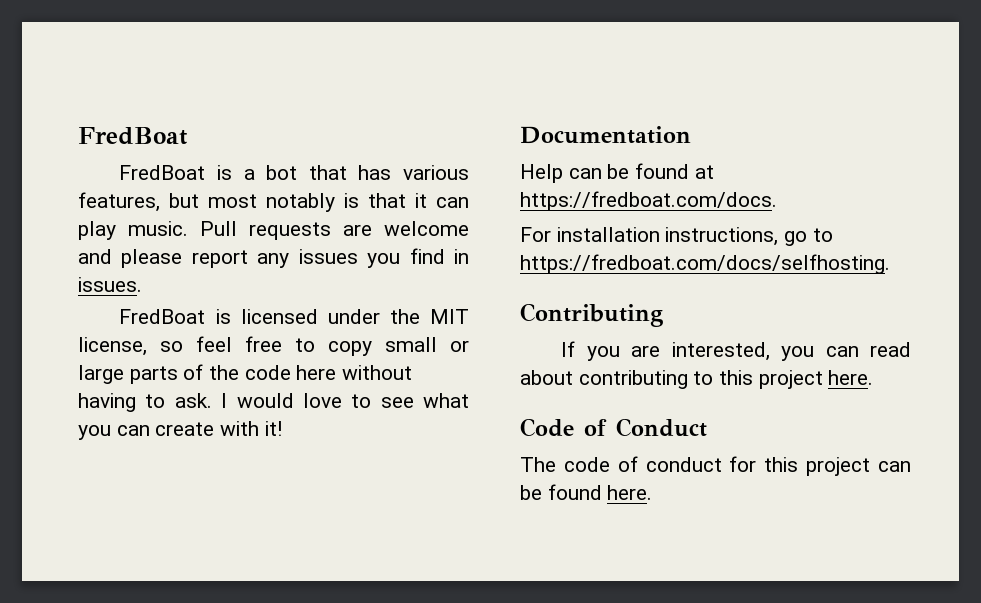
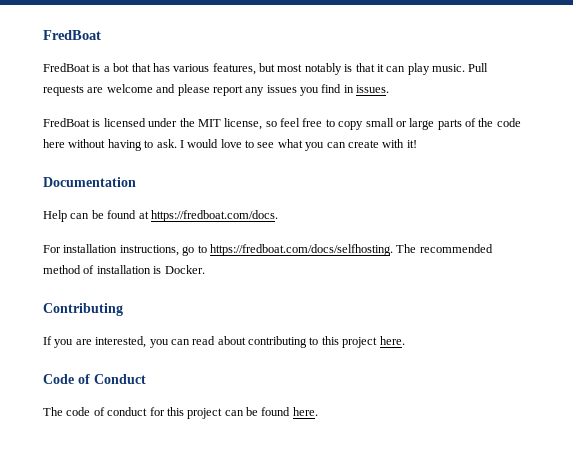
(890, 264) none -> [396,244,493,253] [43,265,205,274] The recommended method of installation is Docker.

